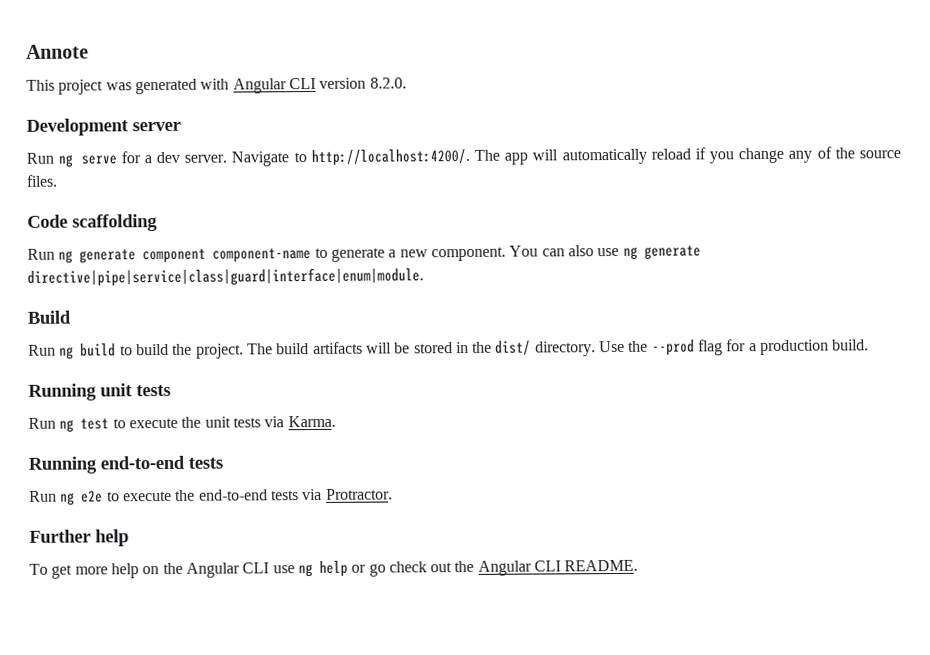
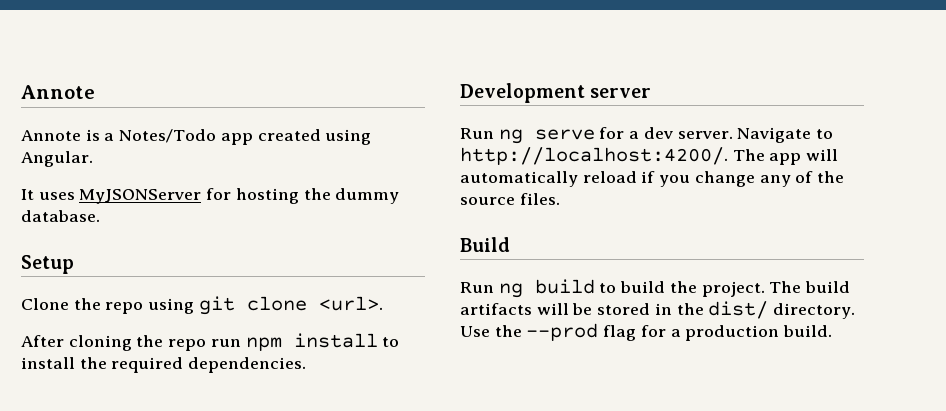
[26,77,407,95] This project was generated with Angular CLI version 8.2.0. -> [21,129,372,145] [21,151,93,167] [21,188,400,204] [21,210,100,222] [21,255,74,274] [21,296,383,315] [21,333,400,351] [21,357,307,373] Annote is a Notes/Todo app created using Angular. // It uses MyJSONServer for hosting the dummy database. // Setup // Clone the repo using git clone <url>. // After cloning the repo run npm install to install the required dependencies.
[27,214,158,232] [27,245,701,264] [27,267,424,287] // Code scaffolding // Run ng generate component component-name to generate a new component. You can also use ng generate directive|pipe|service|class|guard|interface|enum|module. -> (560, 199) none
[28,383,171,401] [28,415,336,433] [28,455,223,474] [29,488,393,506] [29,529,129,547] [29,559,639,579] // Running unit tests // Run ng test to execute the unit tests via Karma. // Running end-to-end tests // Run ng e2e to execute the end-to-end tests via Protractor. // Further help // To get more help on the Angular CLI use ng help or go check out the Angular CLI README. -> (833, 331) none

